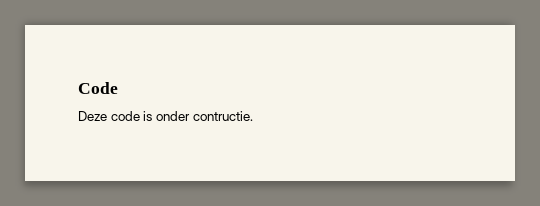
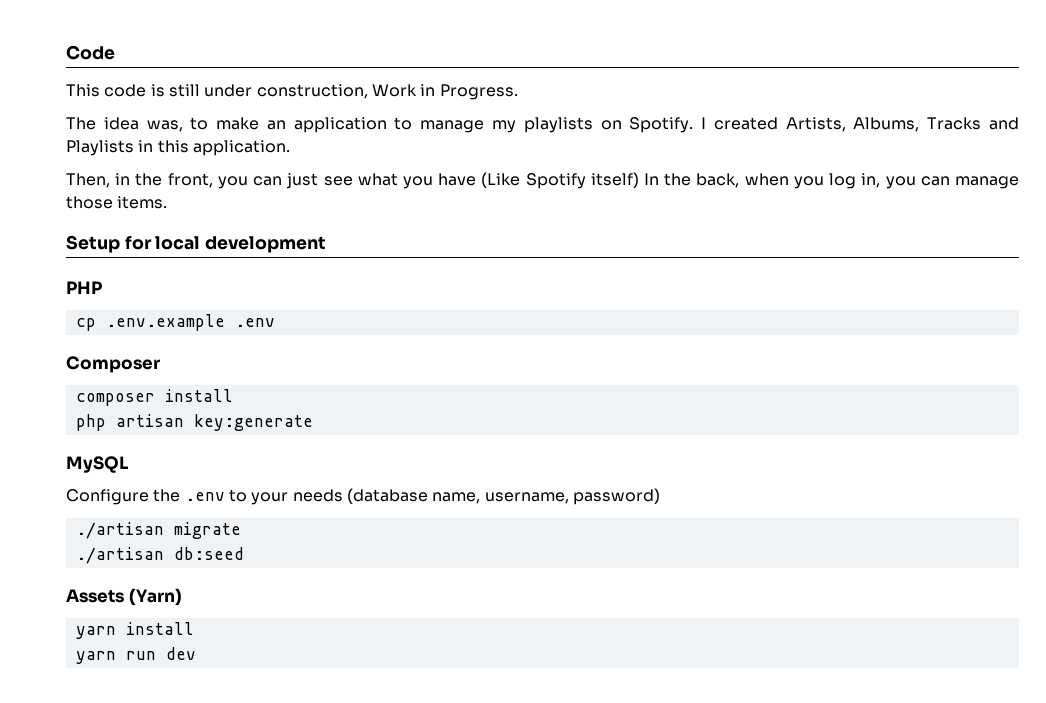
[78,111,107,121] Deze -> [66,84,100,97] This
[155,111,253,121] onder contructie. -> [168,84,518,100] [66,117,1020,133] [66,140,290,156] [66,172,1020,189] [66,196,168,209] [66,235,327,253] [66,281,102,294] [75,314,275,331] [66,356,160,373] [75,389,233,406] [75,414,313,431] [66,456,129,473] [66,488,660,505] [75,522,241,539] [75,547,244,564] [66,588,182,606] [75,622,194,639] [75,647,196,664] still under construction, Work in Progress. // The idea was, to make an application to manage my playlists on Spotify. I created Artists, Albums, Tracks and Playlists in this application. // Then, in the front, you can just see what you have (Like Spotify itself) In the back, when you log in, you can manage those items. // Setup for local development // PHP // cp .env.example .env // Composer // composer install // php artisan key:generate // MySQL // Configure the .env to your needs (database name, username, password) // ./artisan migrate // ./artisan db:seed // Assets (Yarn) // yarn install // yarn run dev

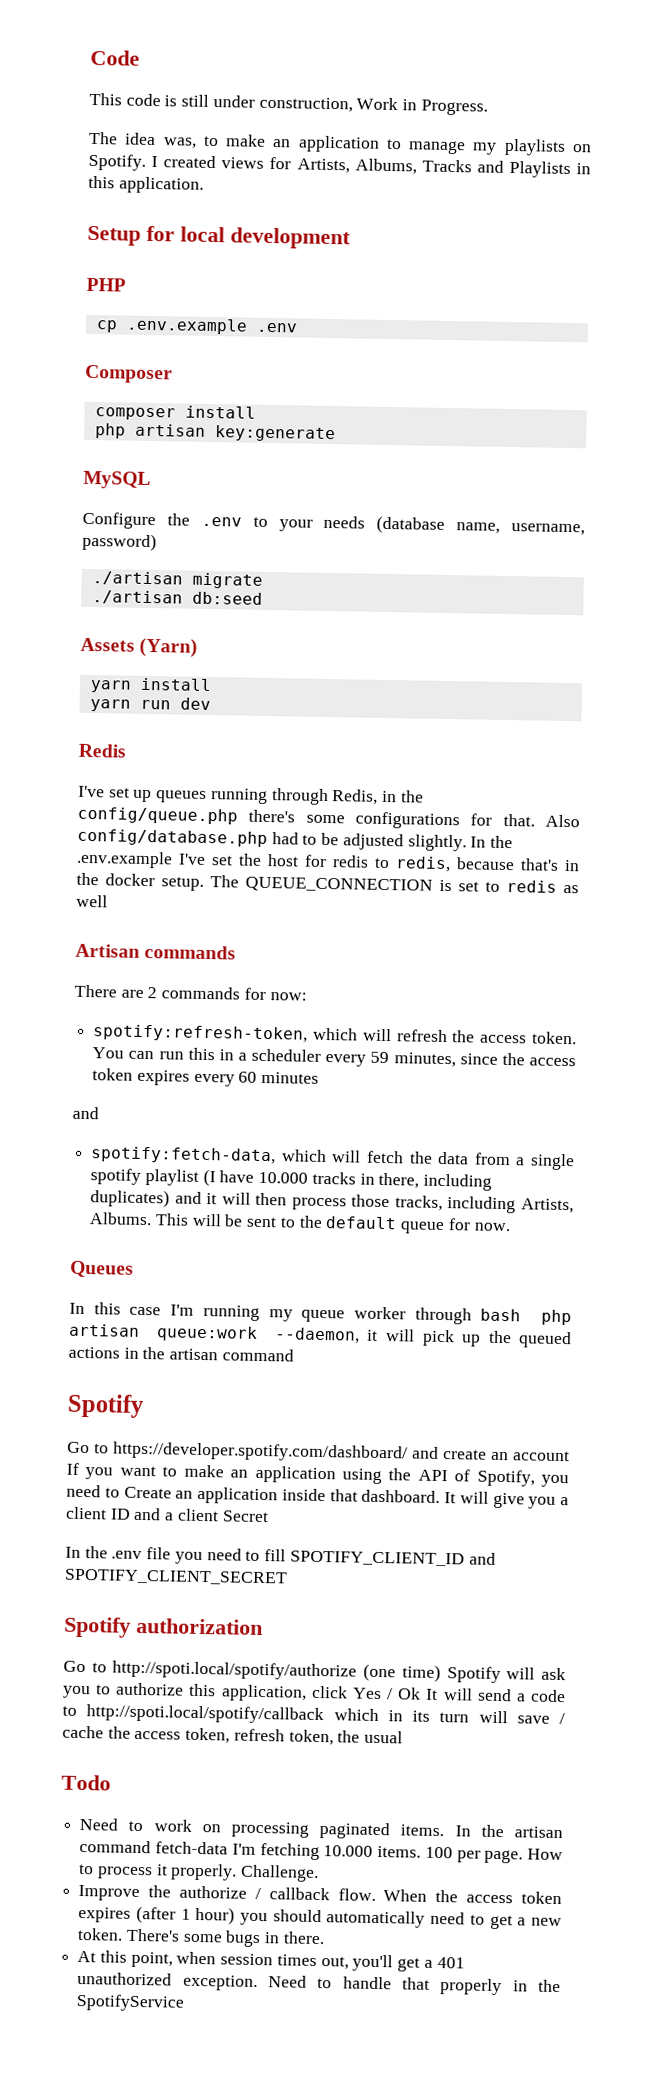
(778, 123) none -> [221,156,292,170] views for
[66,172,1020,189] [66,196,168,209] // Then, in the front, you can just see what you have (Like Spotify itself) In the back, when you log in, you can manage those items. -> (204, 185) none
(196, 653) none -> [78,743,126,758] [78,785,424,806] [77,806,580,830] [77,828,514,852] [76,850,580,873] [76,872,579,894] [76,894,108,908] [75,943,237,960] [74,984,307,1001] [93,1024,577,1045] [92,1047,576,1068] [92,1068,320,1087] [72,1106,99,1120] [90,1146,575,1171] [90,1168,493,1191] [90,1189,574,1214] [89,1212,510,1235] [70,1260,134,1278] [69,1302,572,1326] [69,1323,573,1349] [68,1346,294,1362] [67,1393,145,1419] [67,1441,570,1463] [66,1462,570,1488] [66,1484,569,1509] [65,1506,269,1523] [65,1546,496,1567] [64,1568,288,1586] [64,1616,263,1638] [63,1660,566,1684] [62,1682,566,1703] [62,1704,565,1725] [62,1725,404,1746] [61,1774,111,1791] [79,1818,563,1840] [79,1840,563,1864] [79,1863,320,1883] [78,1884,562,1905] [78,1905,562,1930] [77,1927,325,1948] [77,1950,465,1972] [77,1971,561,1996] [76,1993,186,2012] // Redis // I've set up queues running through Redis, in the config/queue.php there's some configurations for that. Also config/database.php had to be adjusted slightly. In the .env.example I've set the host for redis to redis, because that's in the docker setup. The QUEUE_CONNECTION is set to redis as well // Artisan commands // There are 2 commands for now: // spotify:refresh-token, which will refresh the access token. You can run this in a scheduler every 59 minutes, since the access token expires every 60 minutes // and // spotify:fetch-data, which will fetch the data from a single spotify playlist (I have 10.000 tracks in there, including duplicates) and it will then process those tracks, including Artists, Albums. This will be sent to the default queue for now. // Queues // In this case I'm running my queue worker through bash php artisan queue:work --daemon, it will pick up the queued actions in the artisan command // Spotify // Go to https://developer.spotify.com/dashboard/ and create an account If you want to make an application using the API of Spotify, you need to Create an application inside that dashboard. It will give you a client ID and a client Secret // In the .env file you need to fill SPOTIFY_CLIENT_ID and SPOTIFY_CLIENT_SECRET // Spotify authorization // Go to http://spoti.local/spotify/authorize (one time) Spotify will ask you to authorize this application, click Yes / Ok It will send a code to http://spoti.local/spotify/callback which in its turn will save / cache the access token, refresh token, the usual // Todo // Need to work on processing paginated items. In the artisan command fetch-data I'm fetching 10.000 items. 100 per page. How to process it properly. Challenge. // Improve the authorize / callback flow. When the access token expires (after 1 hour) you should automatically need to get a new token. There's some bugs in there. // At this point, when session times out, you'll get a 401 unauthorized exception. Need to handle that properly in the SpotifyService

